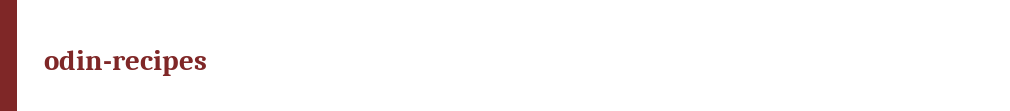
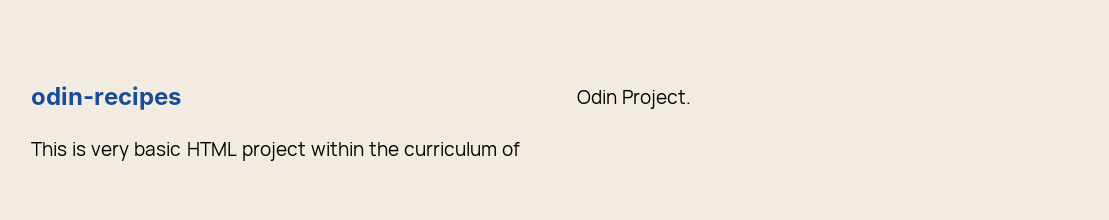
(207, 63) none -> [31,142,521,161] [577,90,692,109] // This is very basic HTML project within the curriculum of Odin Project.

